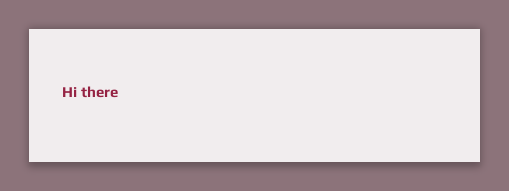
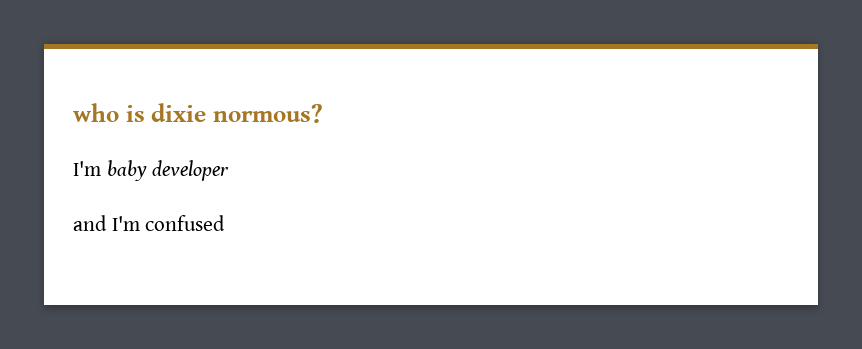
[62,86,119,98] Hi there -> [73,103,323,123] [73,160,230,181] [73,215,226,231] who is dixie normous? // I'm baby developer // and I'm confused

